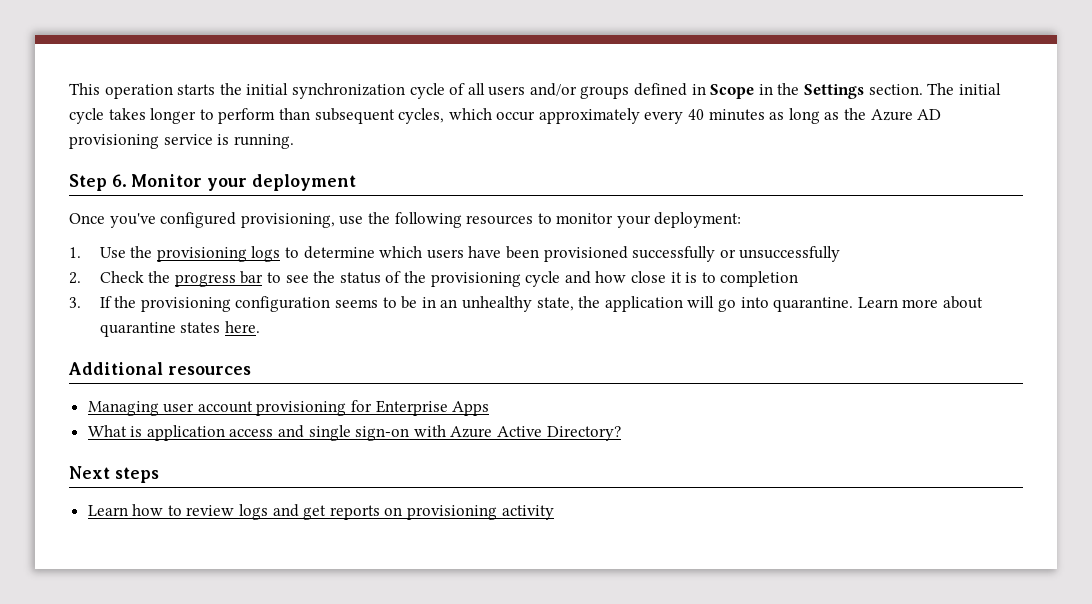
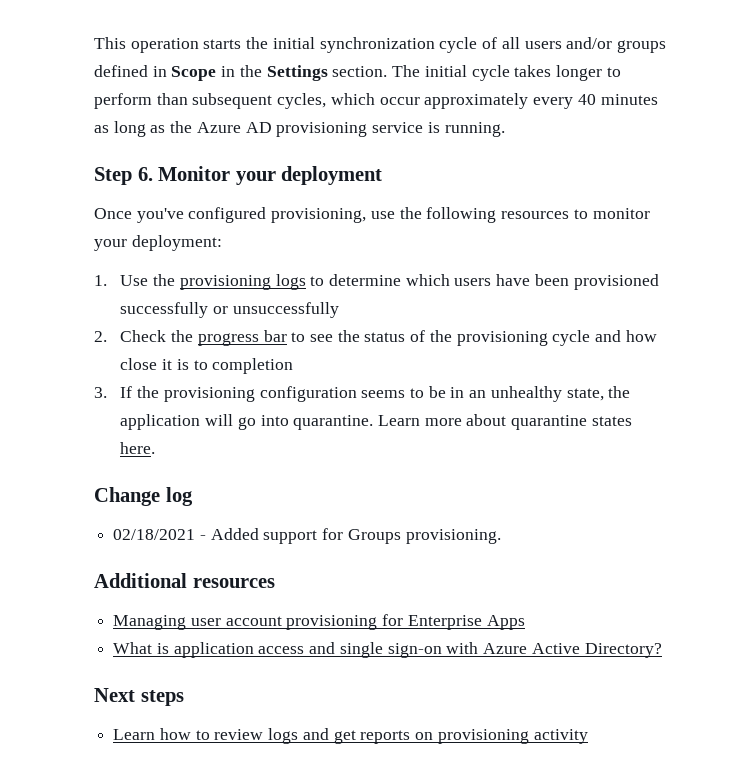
(260, 327) none -> [94,487,193,506] [113,528,501,544] // Change log // 02/18/2021 - Added support for Groups provisioning.

